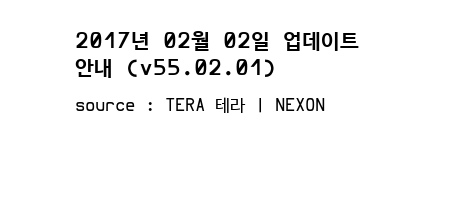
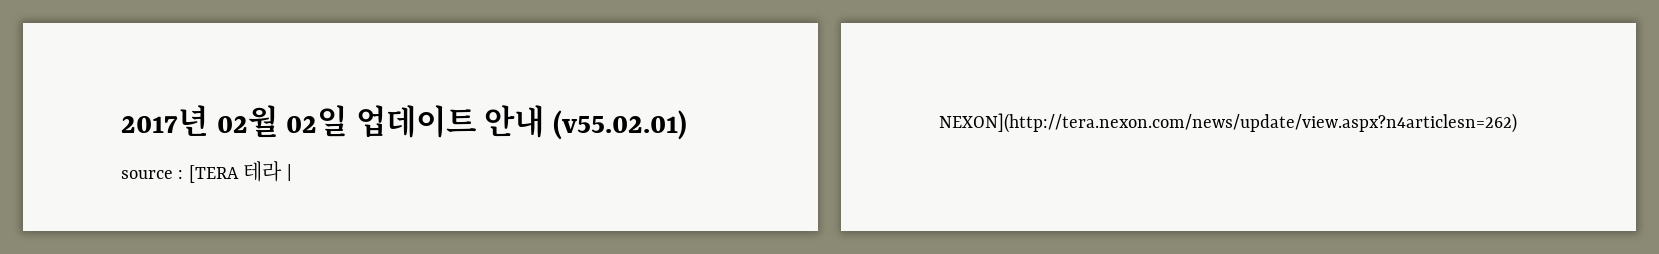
[165,98,205,111] TERA -> [188,165,239,183] [TERA
[275,98,325,111] NEXON -> [939,113,1517,133] NEXON](http://tera.nexon.com/news/update/view.aspx?n4articlesn=262)

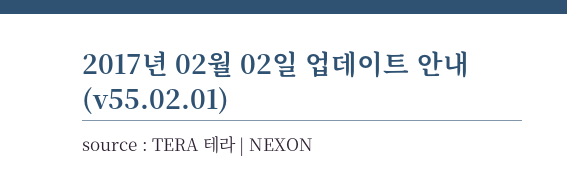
[188,165,239,183] [TERA -> [152,138,200,151] TERA
[939,113,1517,133] NEXON](http://tera.nexon.com/news/update/view.aspx?n4articlesn=262) -> [248,138,313,151] NEXON

